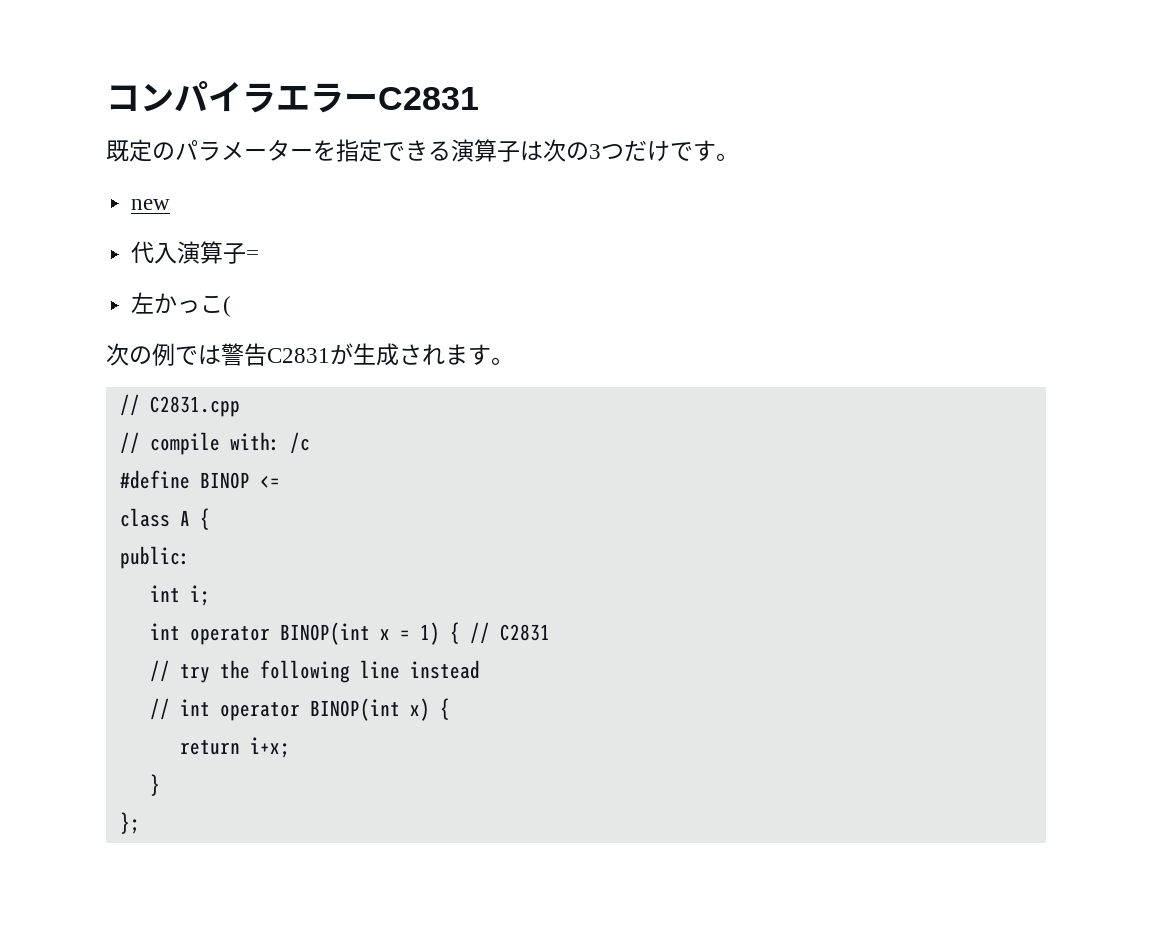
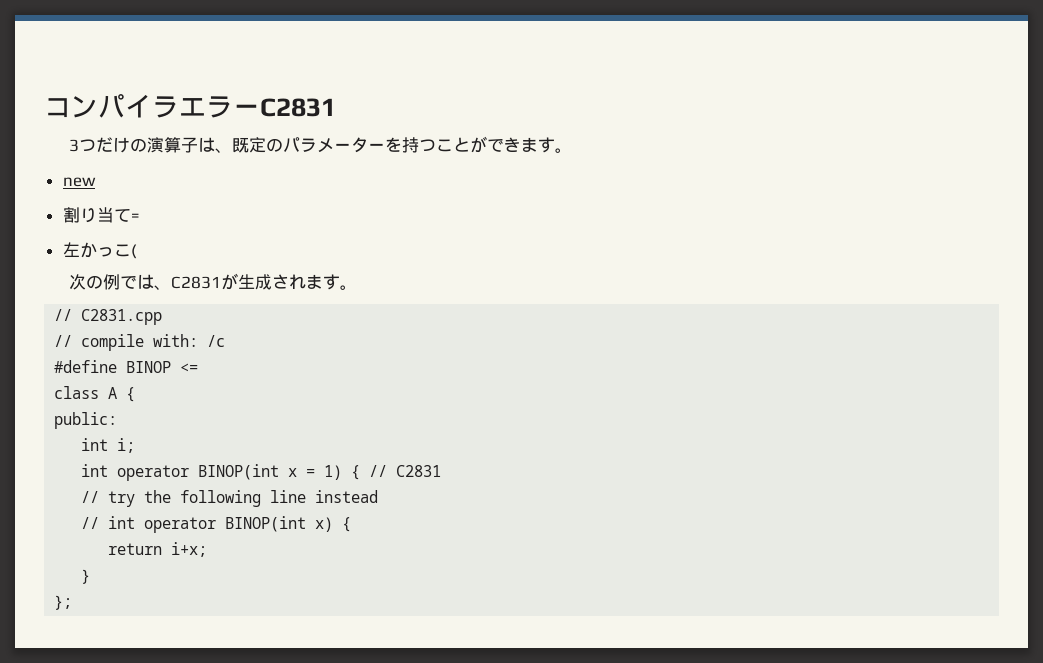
(479, 98) none -> [68,137,232,153] 3つだけの演算子は、
[336,139,693,162] 指定できる演算子は次の3つだけで -> [401,136,538,153] 持つことができま
[131,241,247,264] 代入演算子 -> [62,207,131,223] 割り当て
[221,343,267,366] 警告 -> [153,285,171,290] 、

